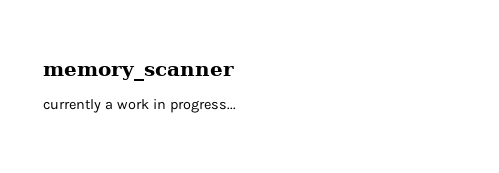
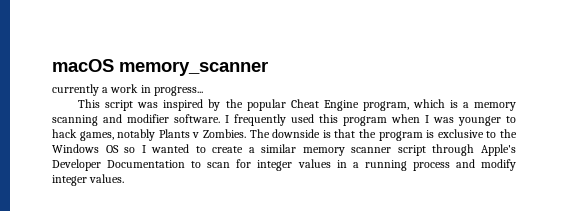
(43, 73) none -> [52,59,114,72] macOS
(236, 106) none -> [78,99,516,111] [52,114,516,126] [52,129,518,141] [52,144,516,156] [52,159,516,171] [52,174,125,186] // This script was inspired by the popular Cheat Engine program, which is a memory scanning and modifier software. I frequently used this program when I was younger to hack games, notably Plants v Zombies. The downside is that the program is exclusive to the Windows OS so I wanted to create a similar memory scanner script through Apple's Developer Documentation to scan for integer values in a running process and modify integer values.

